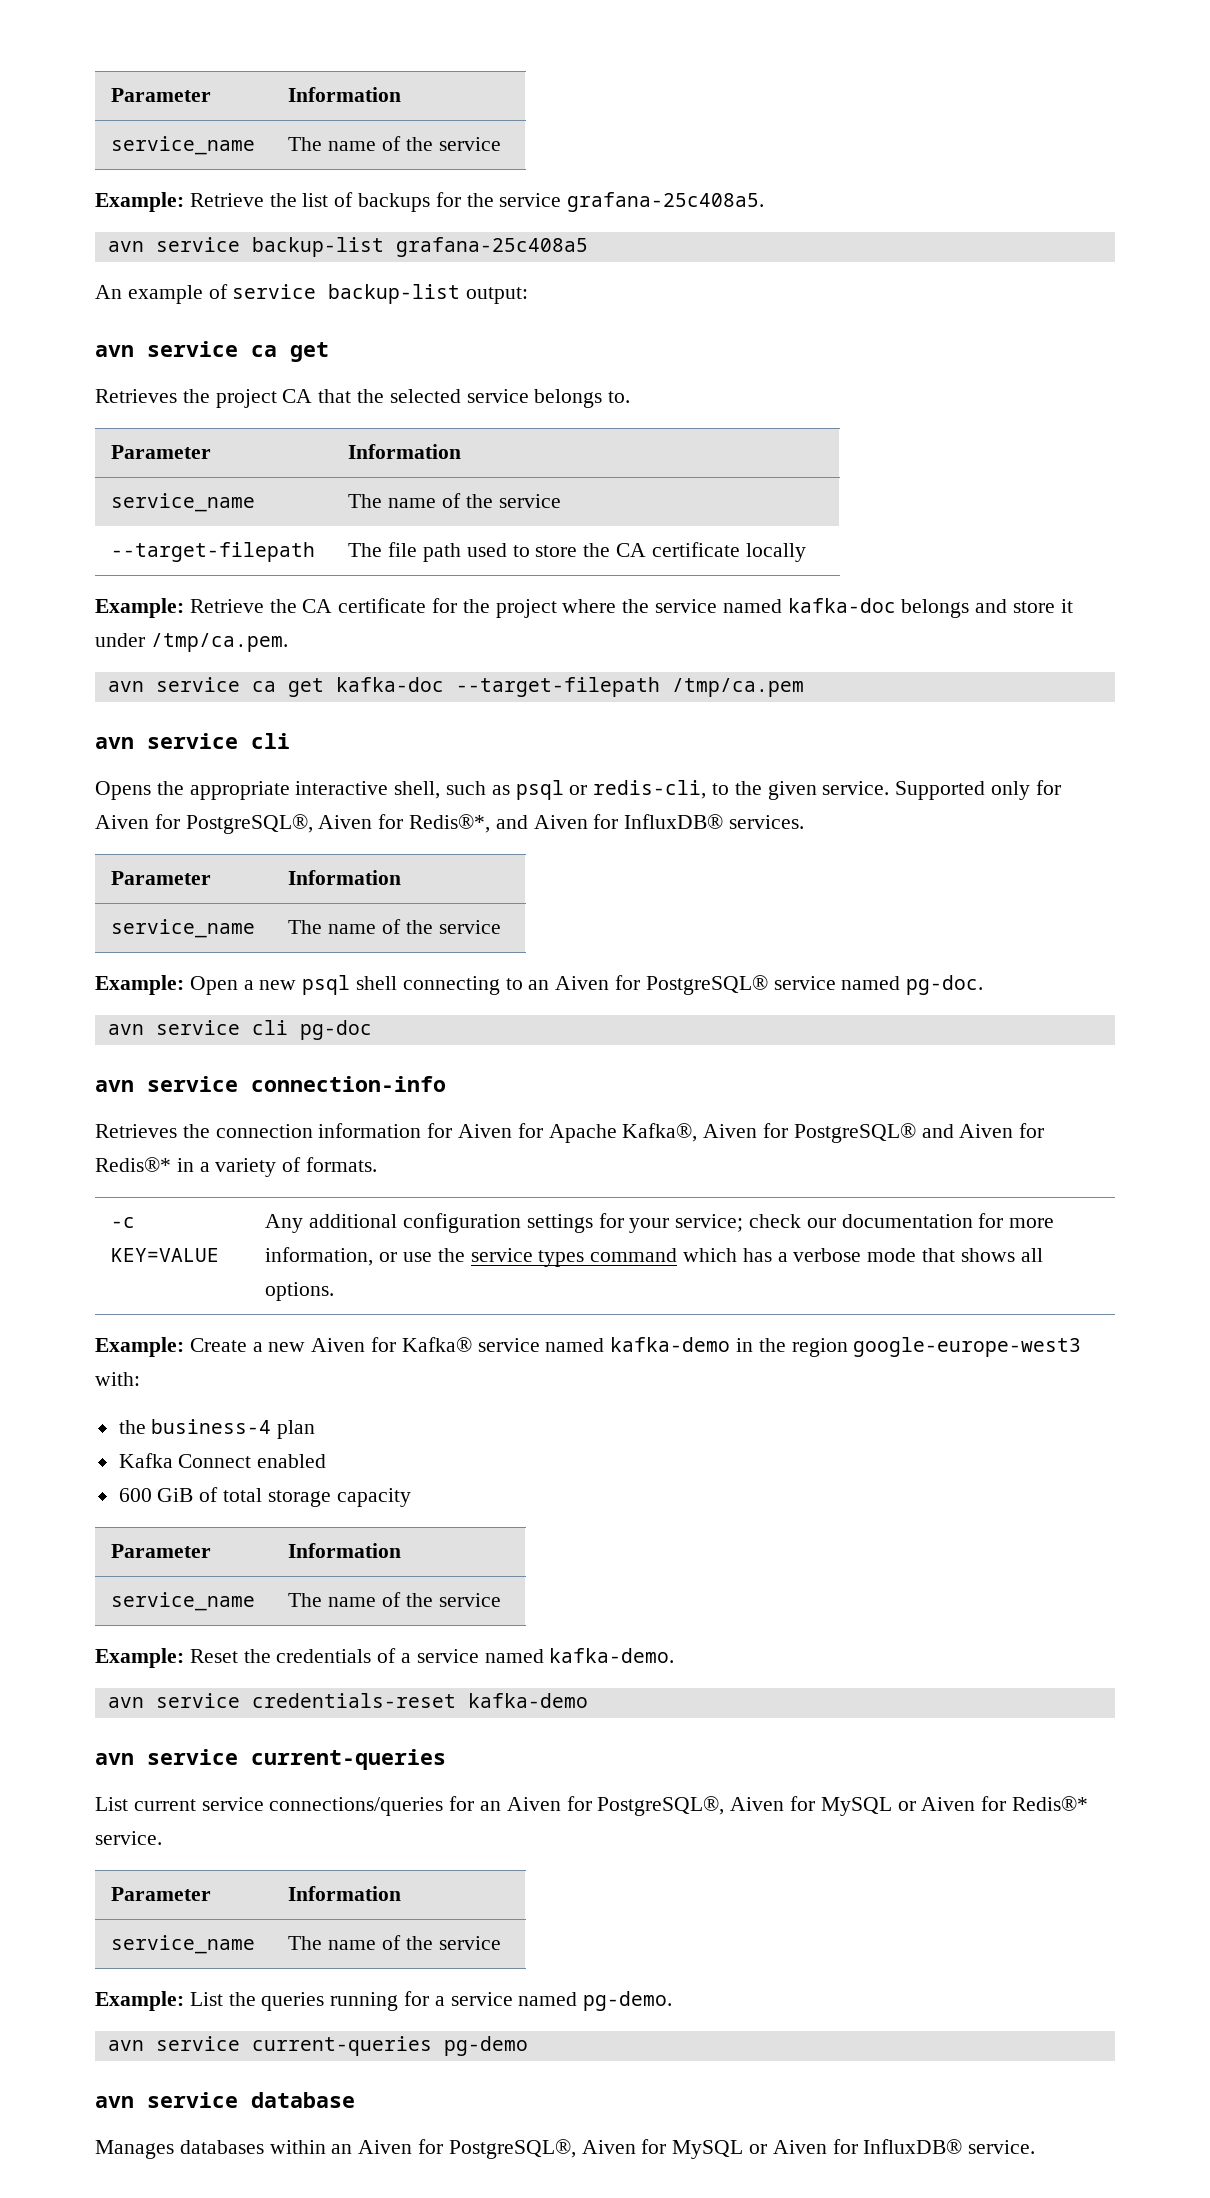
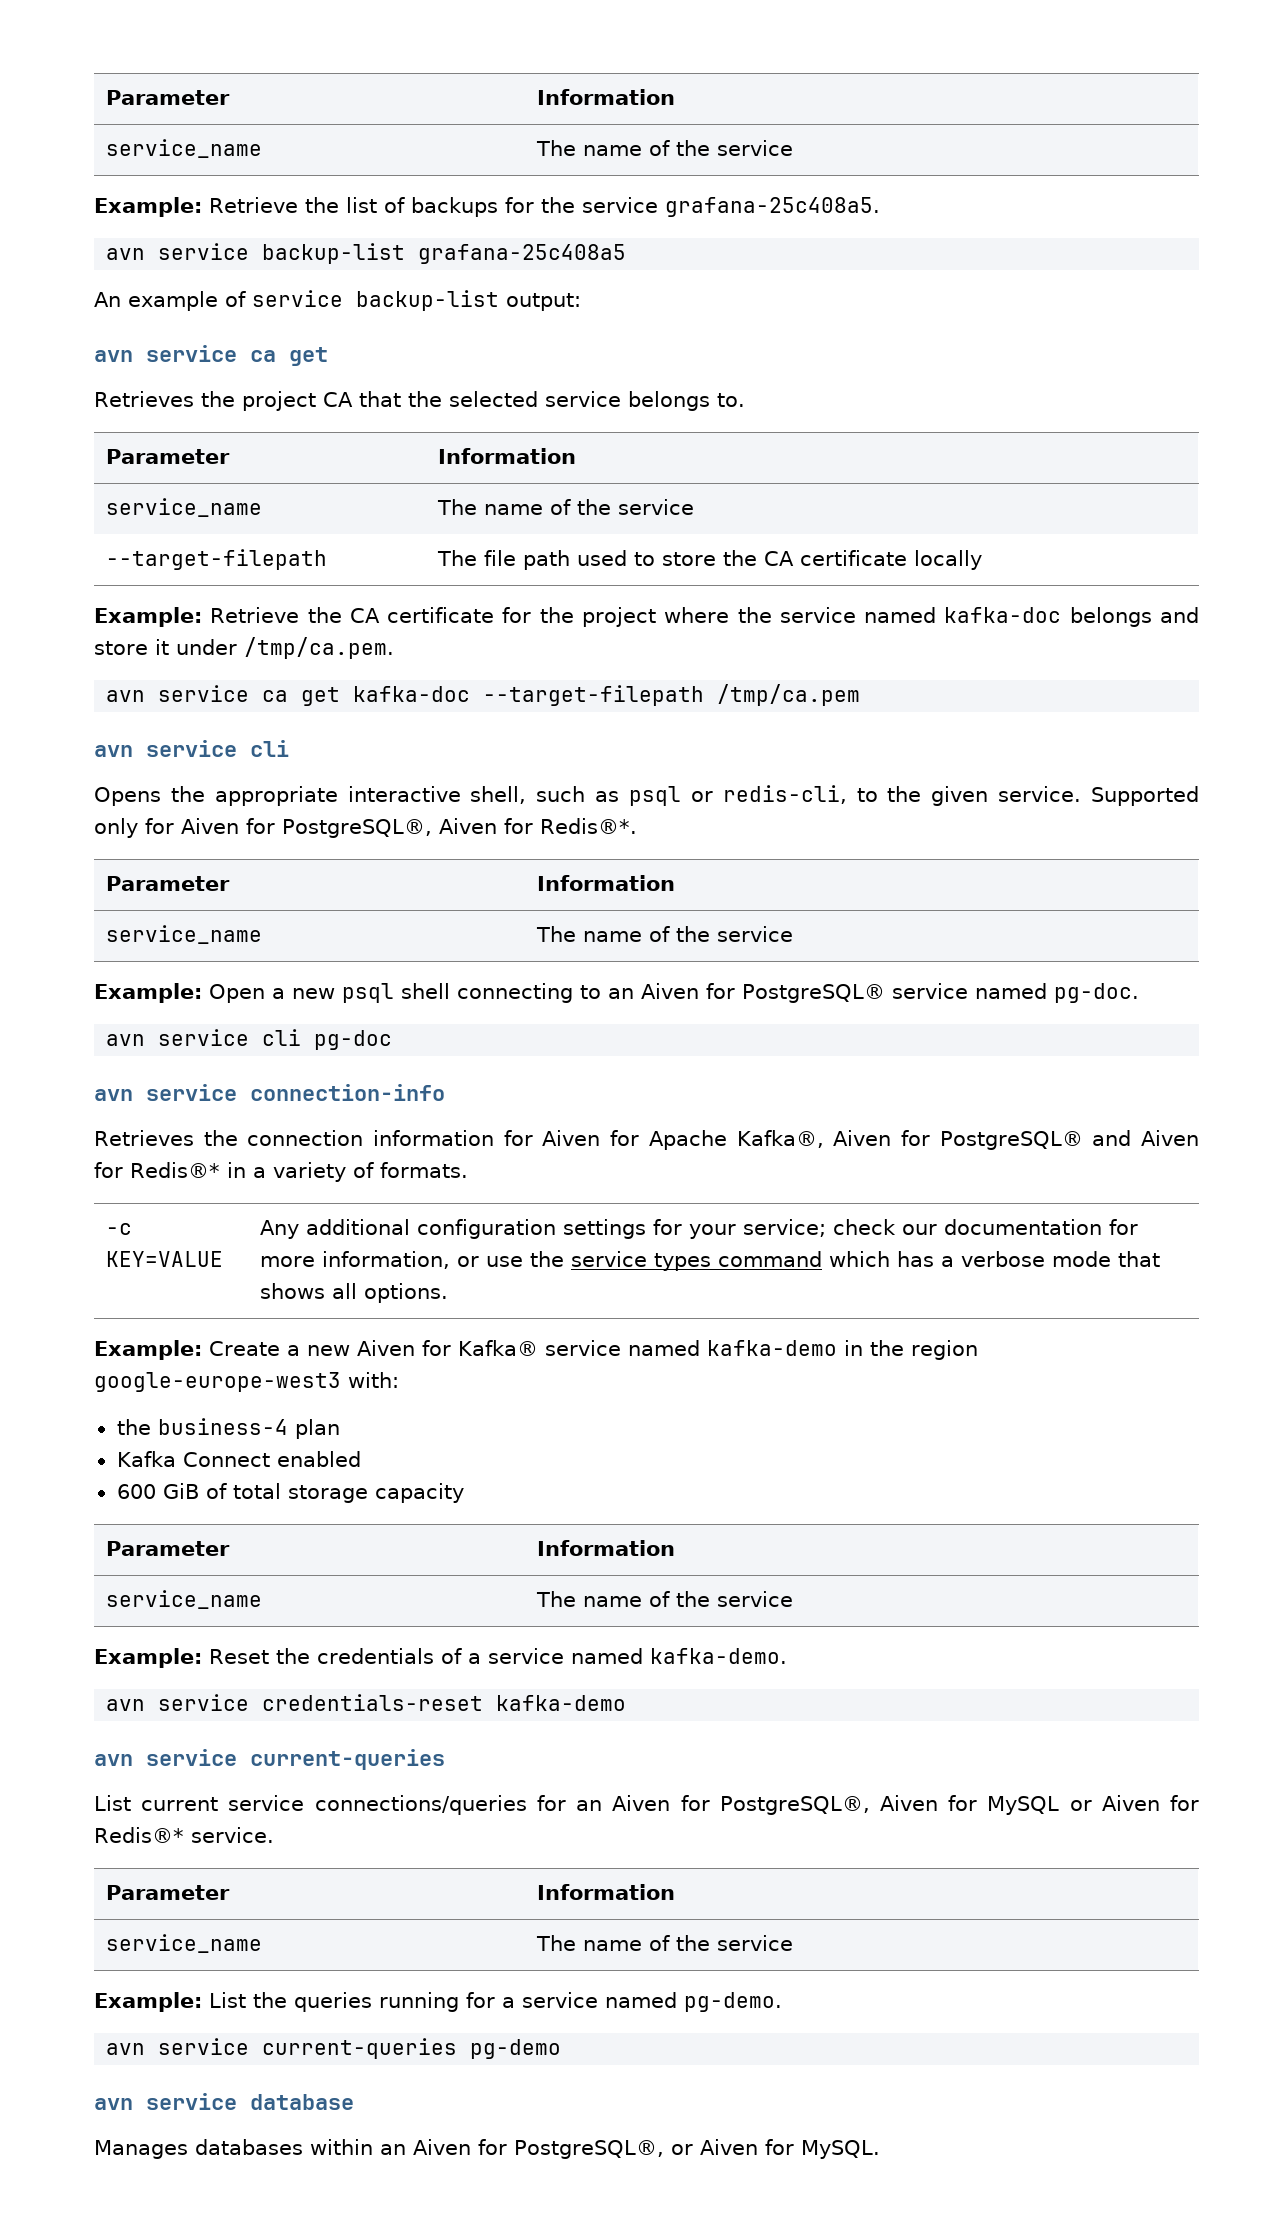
[409,814,805,833] Redis®*, and Aiven for InfluxDB® services. -> [539,818,637,834] Redis®*.
[581,2139,1036,2159] Aiven for MySQL or Aiven for InfluxDB® service. -> [670,2139,880,2159] or Aiven for MySQL.

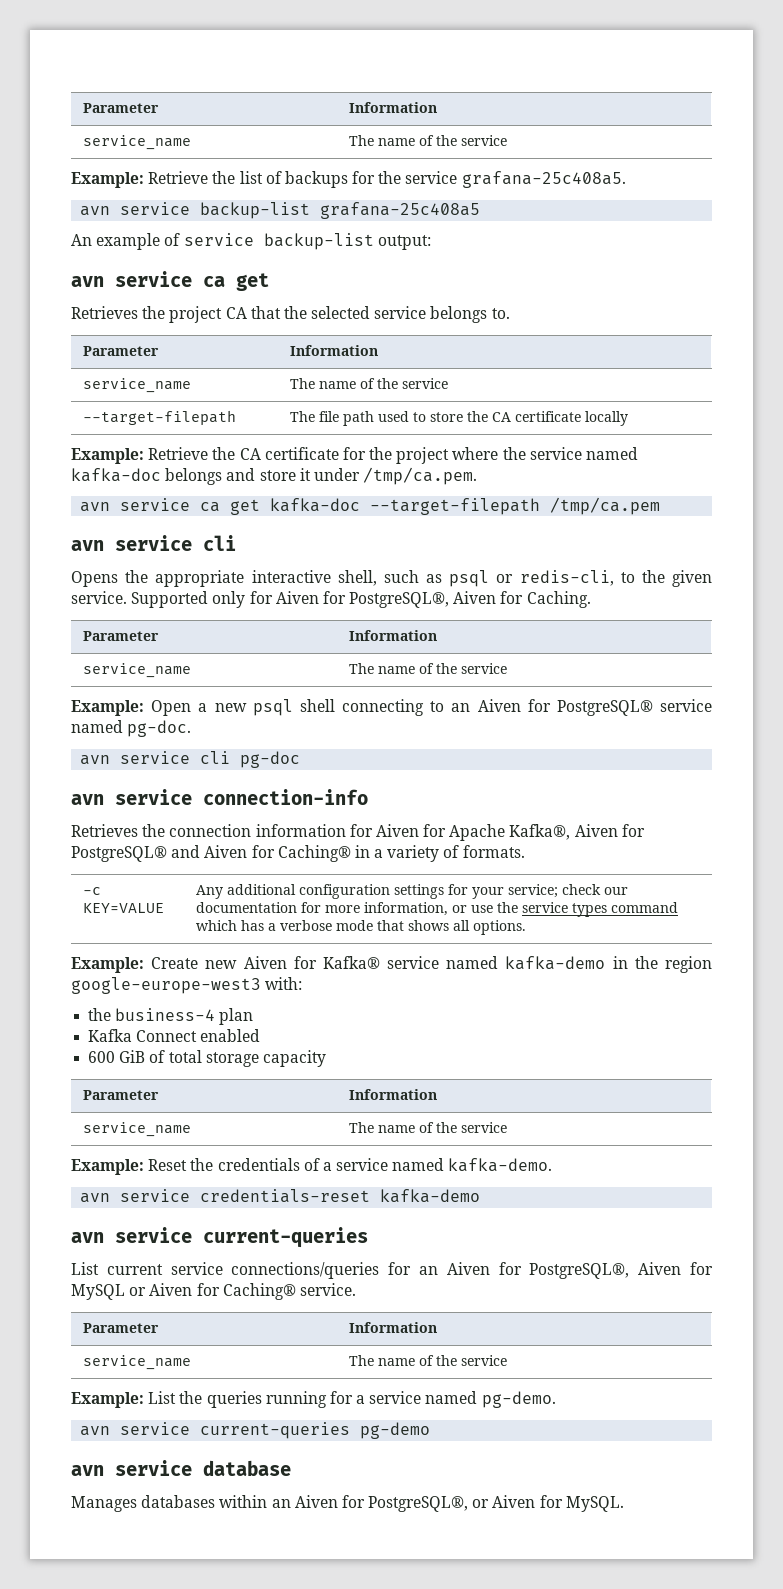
[539,818,637,834] Redis®*. -> [526,591,591,608] Caching.
[130,1162,220,1178] Redis®* -> [277,845,351,862] Caching®
[287,1345,300,1356] a -> (199, 963) none
[94,1827,184,1843] Redis®* -> [222,1283,296,1300] Caching®

